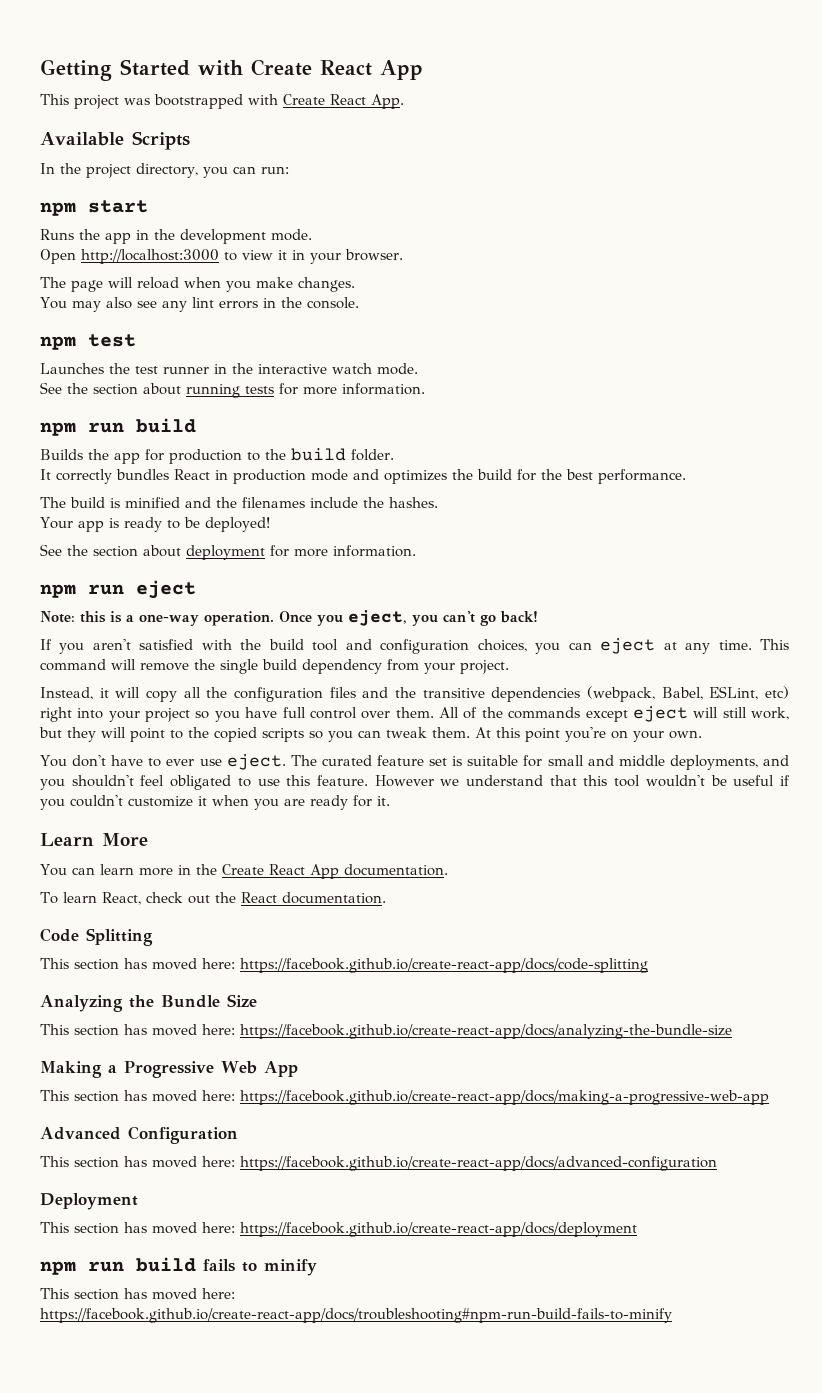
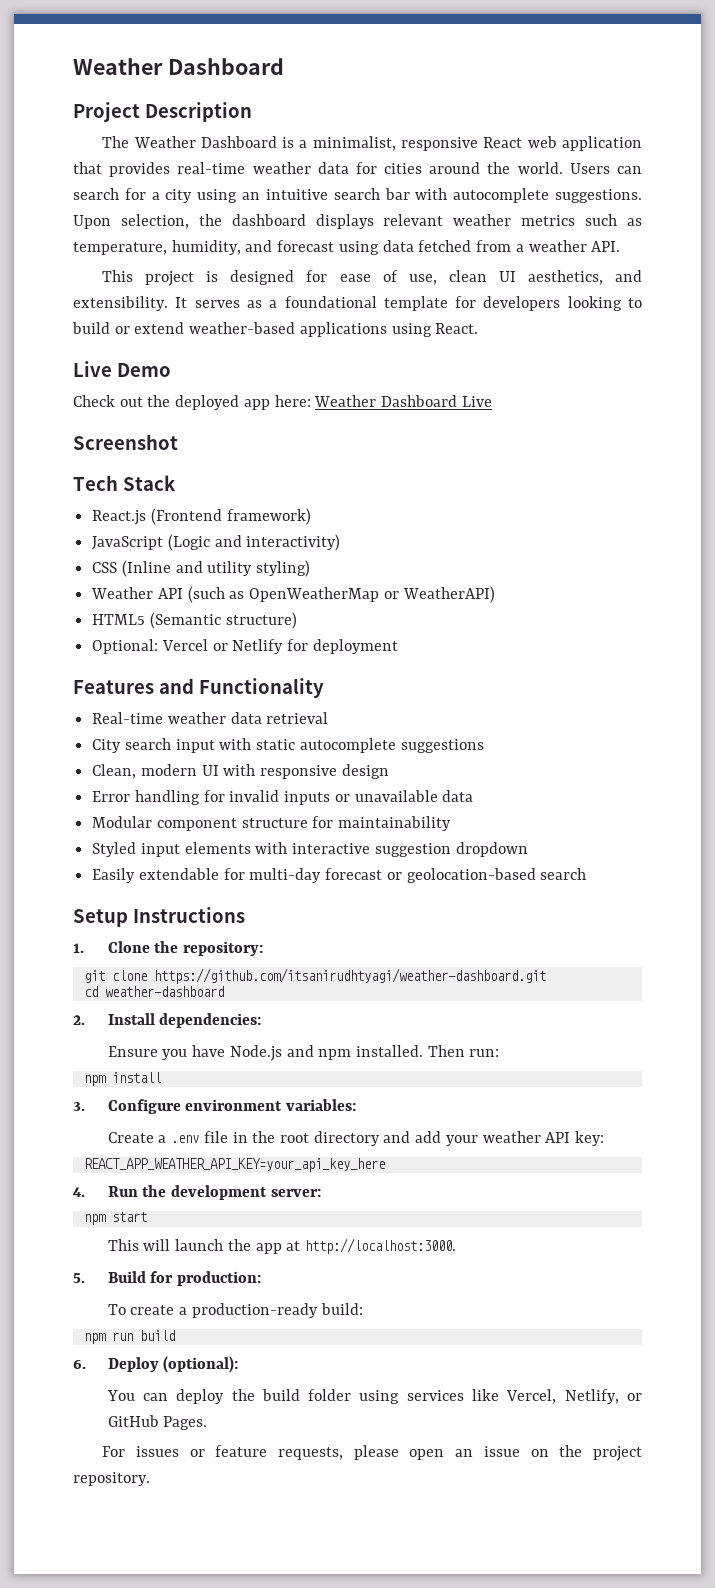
[40,59,423,81] [40,94,404,109] [40,131,190,150] [40,163,289,178] [40,200,148,216] [40,229,312,244] [40,249,403,264] [40,277,355,292] [40,297,359,312] [40,334,136,350] [40,363,418,375] [40,382,425,398] [40,418,196,436] [40,448,394,464] [40,469,686,484] [40,497,438,508] [40,517,270,532] [40,544,416,560] [40,580,196,599] [40,610,538,626] [40,638,790,654] [40,659,509,674] [40,686,789,702] [40,706,789,722] [39,727,702,742] [40,754,789,770] [40,775,791,790] [40,795,390,810] [40,833,148,846] [40,864,448,879] [40,892,386,905] [40,928,153,946] [40,958,648,973] [40,994,257,1012] [40,1024,732,1039] [40,1061,298,1078] [40,1090,769,1105] [40,1126,238,1144] [40,1156,717,1171] [40,1193,138,1210] [40,1222,637,1237] [40,1257,317,1276] [40,1288,235,1300] [40,1308,672,1323] Getting Started with Create React App // This project was bootstrapped with Create React App. // Available Scripts // In the project directory, you can run: // npm start // Runs the app in the development mode. // Open http://localhost:3000 to view it in your browser. // The page will reload when you make changes. // You may also see any lint errors in the console. // npm test // Launches the test runner in the interactive watch mode. // See the section about running tests for more information. // npm run build // Builds the app for production to the build folder. // It correctly bundles React in production mode and optimizes the build for the best performance. // The build is minified and the filenames include the hashes. // Your app is ready to be deployed! // See the section about deployment for more information. // npm run eject // Note: this is a one-way operation. Once you eject, you can't go back! // If you aren't satisfied with the build tool and configuration choices, you can eject at any time. This command will remove the single build dependency from your project. // Instead, it will copy all the configuration files and the transitive dependencies (webpack, Babel, ESLint, etc) right into your project so you have full control over them. All of the commands except eject will still work, but they will point to the copied scripts so you can tweak them. At this point you're on your own. // You don't have to ever use eject. The curated feature set is suitable for small and middle deployments, and you shouldn't feel obligated to use this feature. However we understand that this tool wouldn't be useful if you couldn't customize it when you are ready for it. // Learn More // You can learn more in the Create React App documentation. // To learn React, check out the React documentation. // Code Splitting // This section has moved here: https://facebook.github.io/create-react-app/docs/code-splitting // Analyzing the Bundle Size // This section has moved here: https://facebook.github.io/create-react-app/docs/analyzing-the-bundle-size // Making a Progressive Web App // This section has moved here: https://facebook.github.io/create-react-app/docs/making-a-progressive-web-app // Advanced Configuration // This section has moved here: https://facebook.github.io/create-react-app/docs/advanced-configuration // Deployment // This section has moved here: https://facebook.github.io/create-react-app/docs/deployment // npm run build fails to minify // This section has moved here: https://facebook.github.io/create-react-app/docs/troubleshooting#npm-run-build-fails-to-minify -> [73,58,284,75] [73,102,252,122] [102,136,642,151] [73,162,642,177] [73,188,642,203] [73,214,643,229] [73,240,621,255] [102,270,642,286] [73,296,642,311] [72,322,479,337] [73,361,171,377] [73,395,492,410] [73,434,178,450] [73,475,176,491] [92,508,311,525] [92,534,341,551] [92,560,311,577] [91,586,495,603] [92,612,297,629] [92,639,398,654] [73,678,324,698] [92,712,329,724] [92,738,484,753] [92,764,389,779] [92,790,474,805] [92,816,452,831] [92,842,528,857] [92,868,587,883] [73,907,245,927] [73,941,264,956] [83,968,546,984] [83,986,224,997] [73,1013,262,1028] [107,1045,500,1061] [83,1072,161,1086] [73,1099,357,1114] [107,1131,605,1146] [83,1158,385,1172] [73,1185,321,1200] [83,1212,147,1225] [107,1238,456,1254] [73,1271,262,1286] [107,1303,363,1318] [83,1330,175,1344] [73,1356,239,1373] [106,1389,642,1404] [107,1415,208,1430] [102,1445,642,1461] [73,1472,150,1486] Weather Dashboard // Project Description // The Weather Dashboard is a minimalist, responsive React web application that provides real-time weather data for cities around the world. Users can search for a city using an intuitive search bar with autocomplete suggestions. Upon selection, the dashboard displays relevant weather metrics such as temperature, humidity, and forecast using data fetched from a weather API. // This project is designed for ease of use, clean UI aesthetics, and extensibility. It serves as a foundational template for developers looking to build or extend weather-based applications using React. // Live Demo // Check out the deployed app here: Weather Dashboard Live // Screenshot // Tech Stack // React.js (Frontend framework) // JavaScript (Logic and interactivity) // CSS (Inline and utility styling) // Weather API (such as OpenWeatherMap or WeatherAPI) // HTML5 (Semantic structure) // Optional: Vercel or Netlify for deployment // Features and Functionality // Real-time weather data retrieval // City search input with static autocomplete suggestions // Clean, modern UI with responsive design // Error handling for invalid inputs or unavailable data // Modular component structure for maintainability // Styled input elements with interactive suggestion dropdown // Easily extendable for multi-day forecast or geolocation-based search // Setup Instructions // 1. Clone the repository: // git clone https://github.com/itsanirudhtyagi/weather-dashboard.git // cd weather-dashboard // 2. Install dependencies: // Ensure you have Node.js and npm installed. Then run: // npm install // 3. Configure environment variables: // Create a .env file in the root directory and add your weather API key: // REACT_APP_WEATHER_API_KEY=your_api_key_here // 4. Run the development server: // npm start // This will launch the app at http://localhost:3000. // 5. Build for production: // To create a production-ready build: // npm run build // 6. Deploy (optional): // You can deploy the build folder using services like Vercel, Netlify, or GitHub Pages. // For issues or feature requests, please open an issue on the project repository.

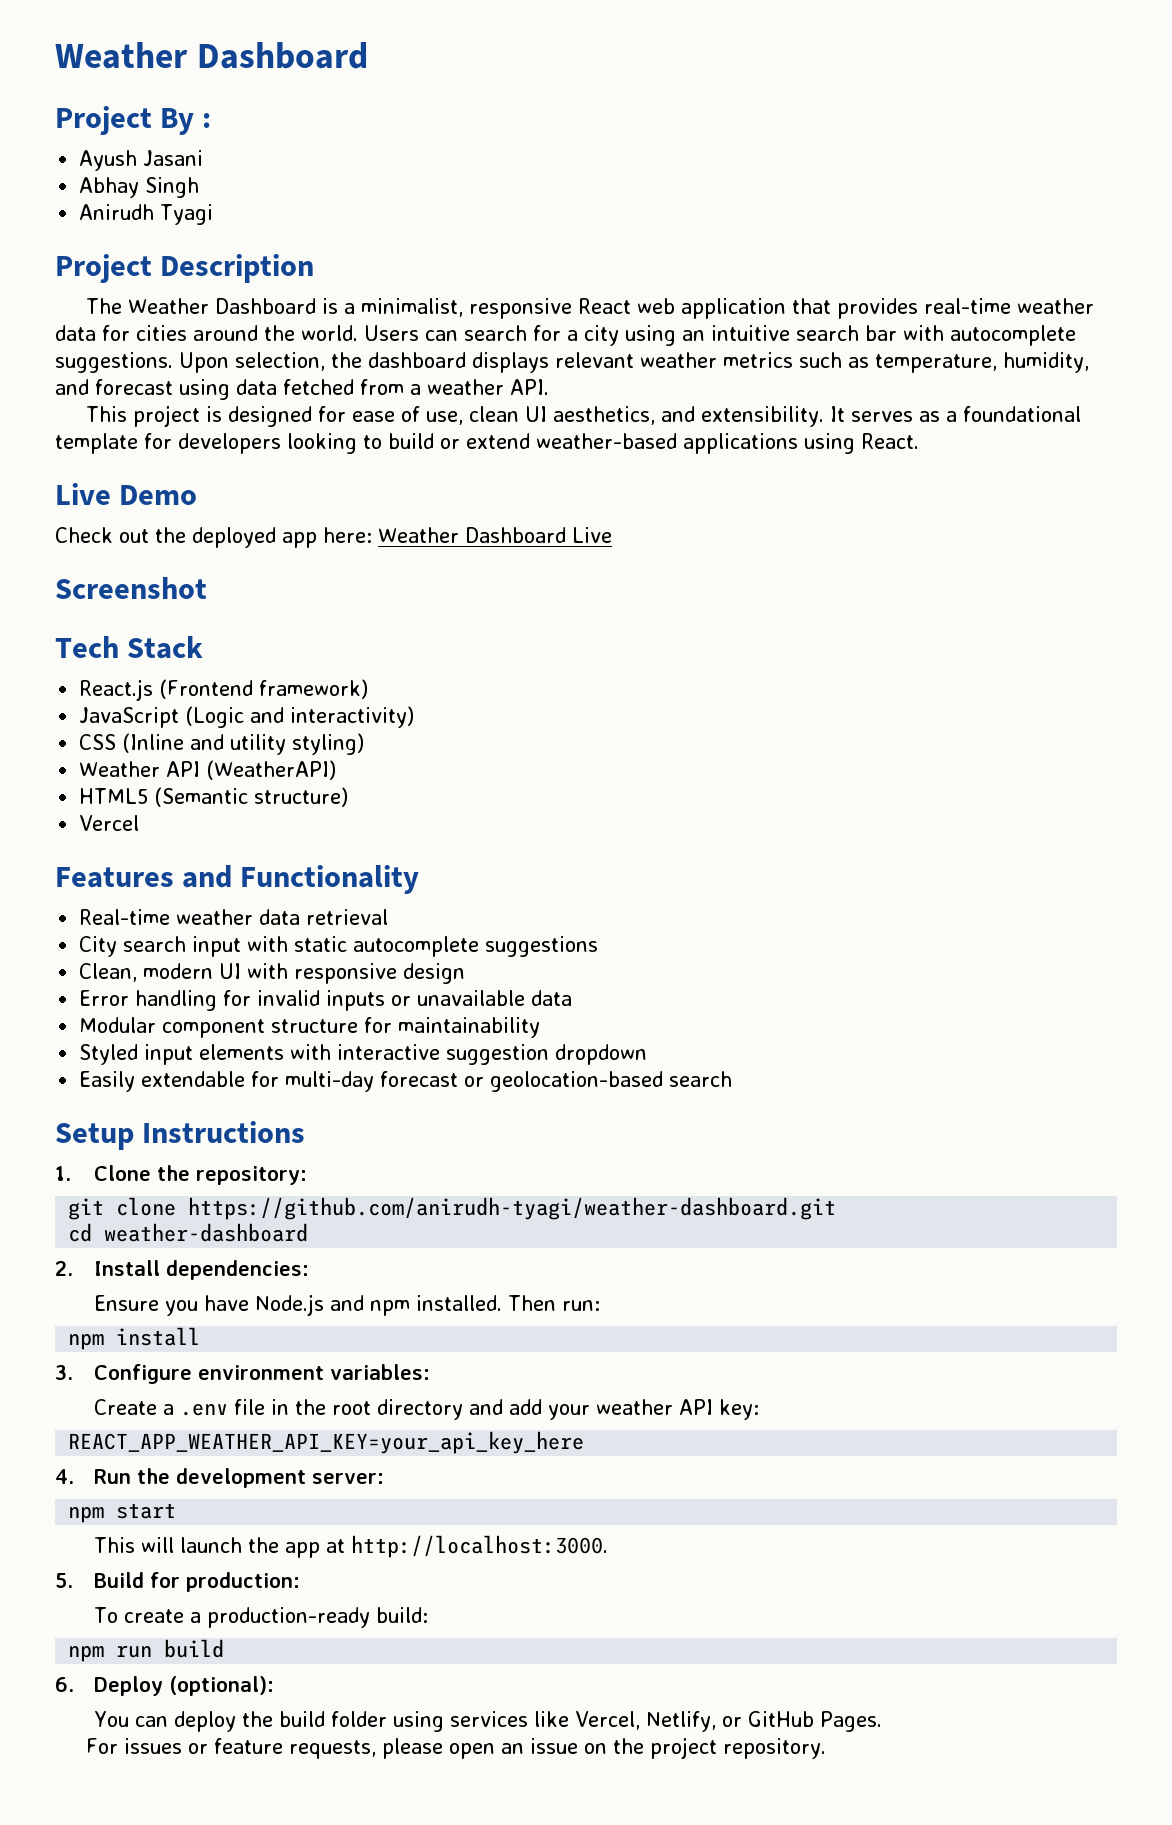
[73,58,284,75] Weather Dashboard -> [55,42,368,69] [55,106,212,135] [79,150,204,171] [79,177,200,198] [79,204,214,225] Weather Dashboard // Project By : // Ayush Jasani // Abhay Singh // Anirudh Tyagi
[187,586,495,603] (such as OpenWeatherMap or WeatherAPI) -> [206,760,337,780] (WeatherAPI)
[92,639,159,654] Optional: -> (349, 797) none
[212,639,398,654] or Netlify for deployment -> (140, 823) none
[153,968,546,984] https://github.com/itsanirudhtyagi/weather-dashboard.git -> [188,1197,837,1220] https://github.com/anirudh-tyagi/weather-dashboard.git

